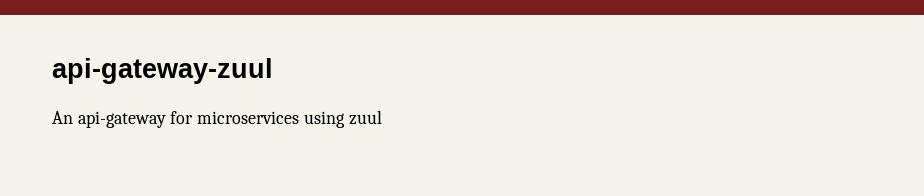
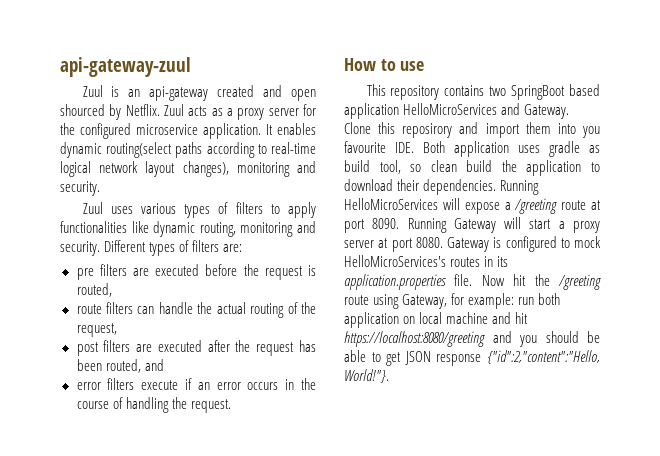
[52,110,382,128] An api-gateway for microservices using zuul -> [82,85,316,101] [60,104,317,120] [60,123,316,139] [60,142,316,158] [60,161,316,177] [60,181,100,196] [82,202,316,218] [60,221,316,237] [60,240,243,256] [76,264,317,280] [76,283,112,297] [76,302,316,318] [76,323,117,337] [76,340,316,356] [76,359,164,373] [76,378,316,390] [76,397,231,413] [344,58,425,71] [366,84,600,100] [344,103,570,119] [344,122,600,138] [344,141,600,157] [344,160,600,176] [344,179,540,195] [344,198,601,214] [344,217,600,233] [344,236,601,252] [344,255,509,267] [344,274,602,290] [344,293,561,309] [344,312,529,328] [344,331,600,347] [344,350,601,366] [344,369,389,383] Zuul is an api-gateway created and open shourced by Netflix. Zuul acts as a proxy server for the configured microservice application. It enables dynamic routing(select paths according to real-time logical network layout changes), monitoring and security. // Zuul uses various types of filters to apply functionalities like dynamic routing, monitoring and security. Different types of filters are: // pre filters are executed before the request is routed, // route filters can handle the actual routing of the request, // post filters are executed after the request has been routed, and // error filters execute if an error occurs in the course of handling the request. // How to use // This repository contains two SpringBoot based application HelloMicroServices and Gateway. Clone this reposirory and import them into you favourite IDE. Both application uses gradle as build tool, so clean build the application to download their dependencies. Running HelloMicroServices will expose a /greeting route at port 8090. Running Gateway will start a proxy server at port 8080. Gateway is configured to mock HelloMicroServices's routes in its application.properties file. Now hit the /greeting route using Gateway, for example: run both application on local machine and hit https://localhost:8080/greeting and you should be able to get JSON response {"id":2,"content":"Hello, World!"}.

